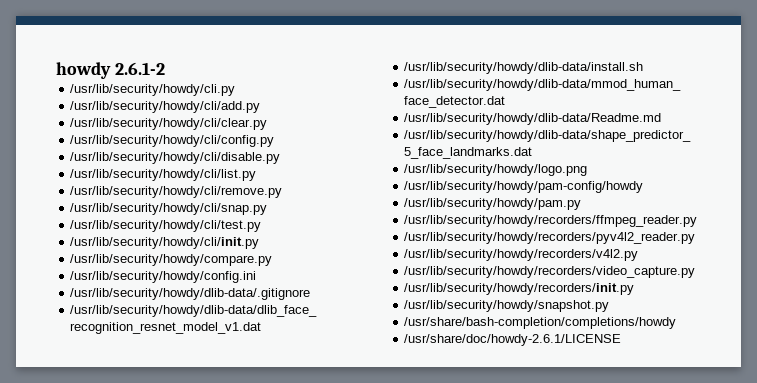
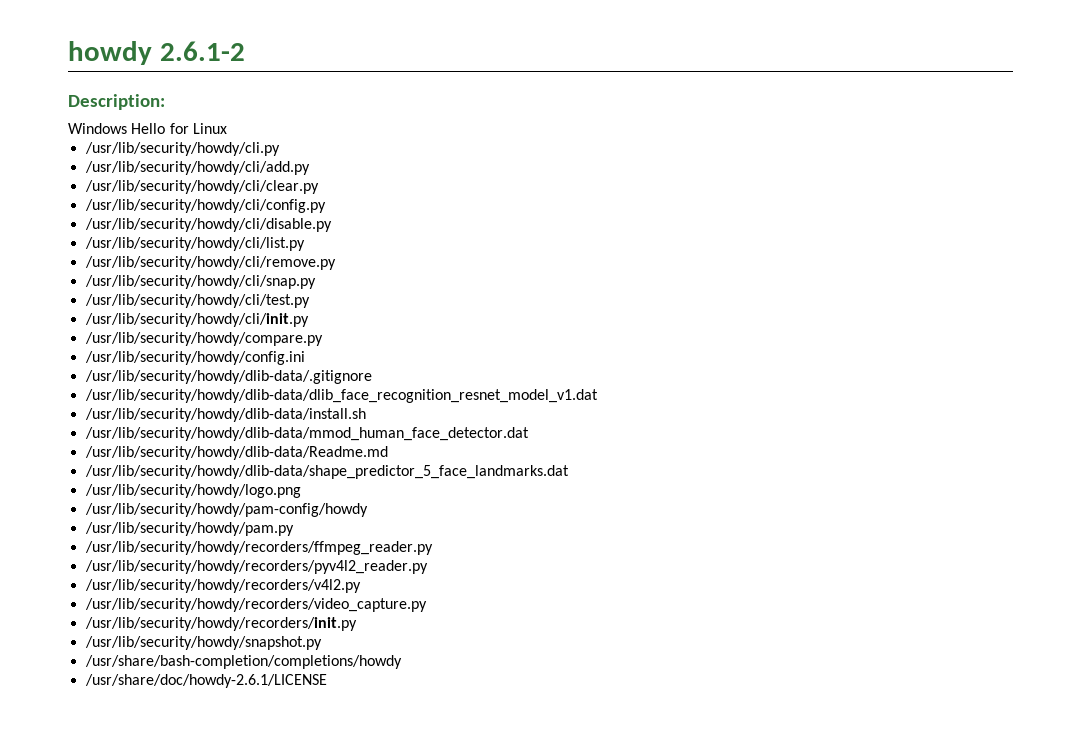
(165, 68) none -> [68,94,165,110] [68,123,227,134] // Description: // Windows Hello for Linux

